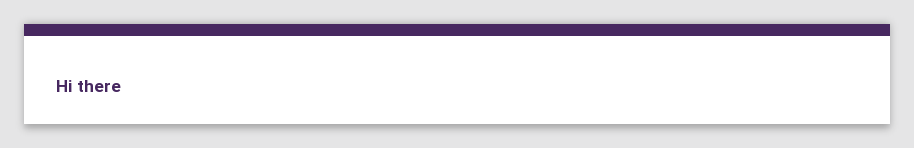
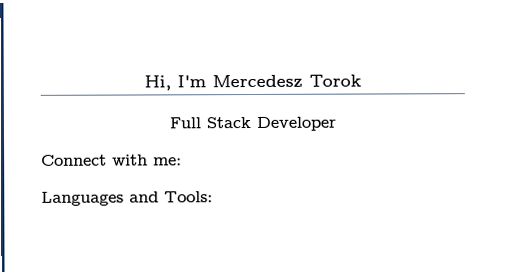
[56,80,121,92] Hi there -> [144,74,362,91] [169,116,336,131] [41,154,182,166] [41,191,213,206] Hi, I'm Mercedesz Torok // Full Stack Developer // Connect with me: // Languages and Tools:

